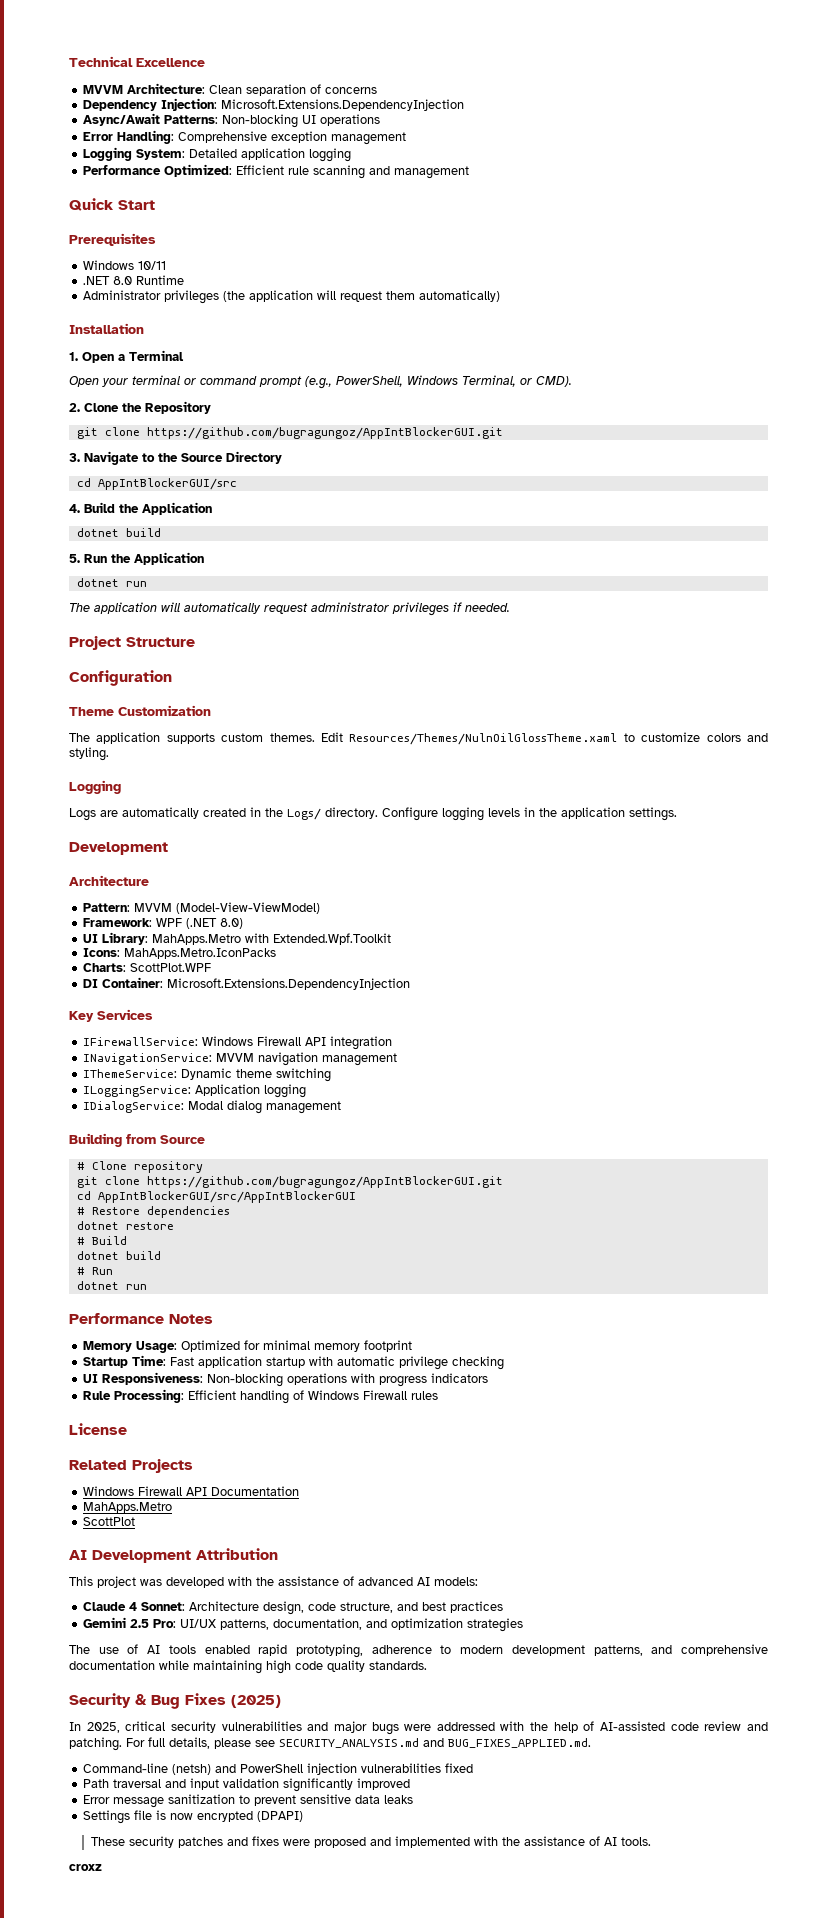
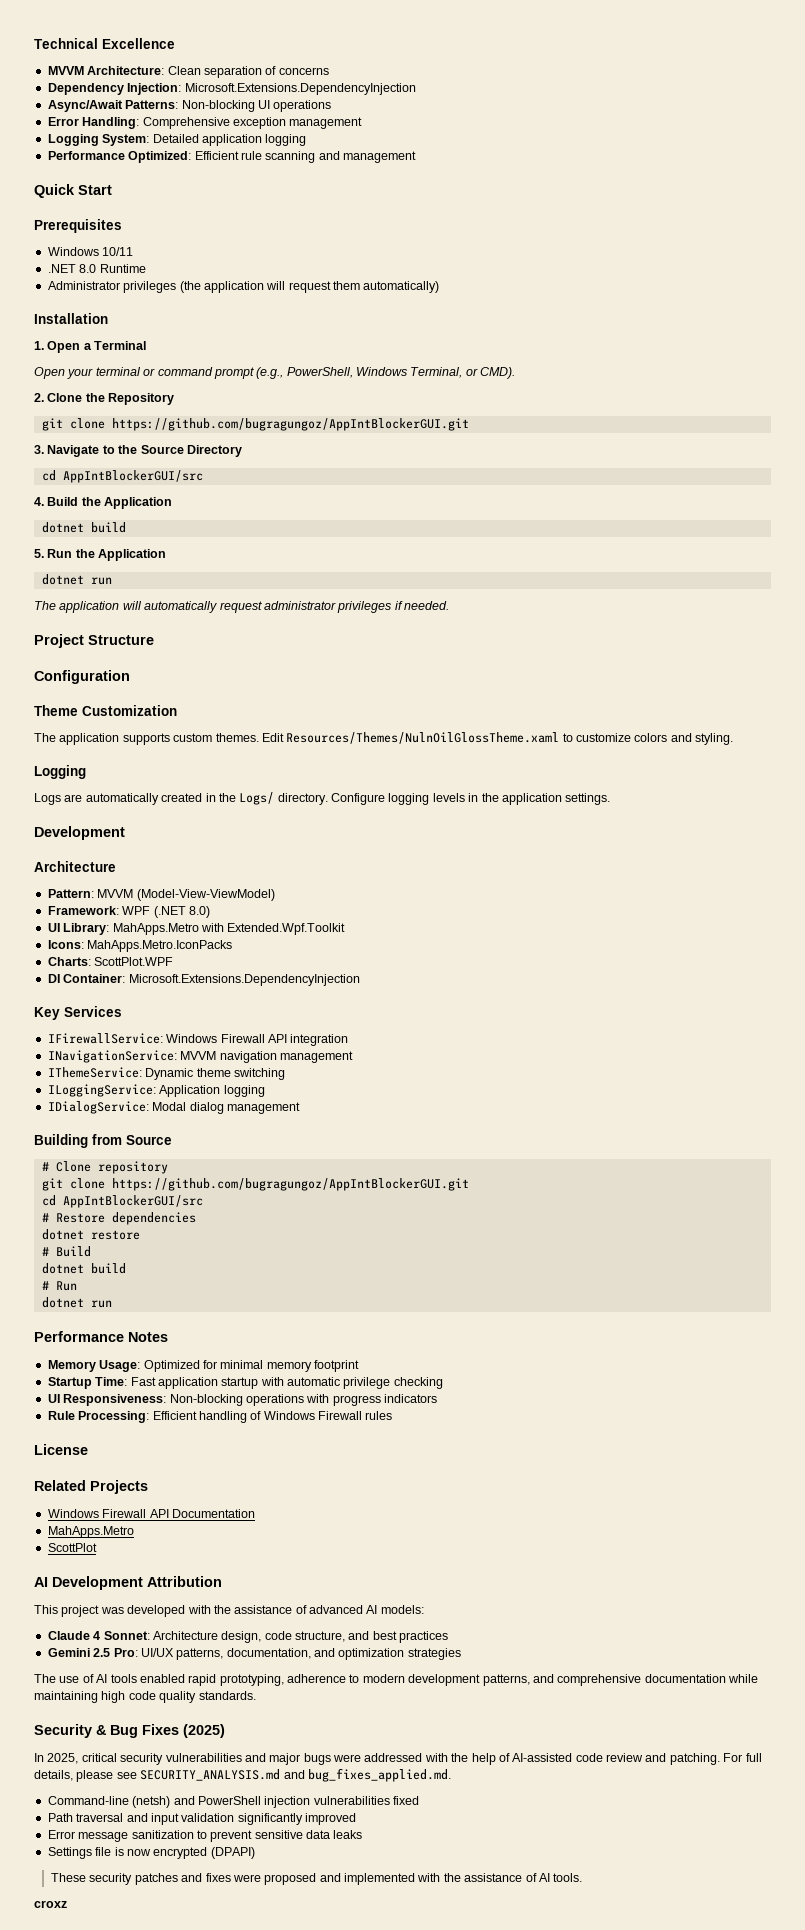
[97,1191,356,1203] AppIntBlockerGUI/src/AppIntBlockerGUI -> [62,1195,203,1208] AppIntBlockerGUI/src
[448,1738,591,1748] BUG_FIXES_APPLIED.md. -> [307,1768,451,1782] bug_fixes_applied.md.

